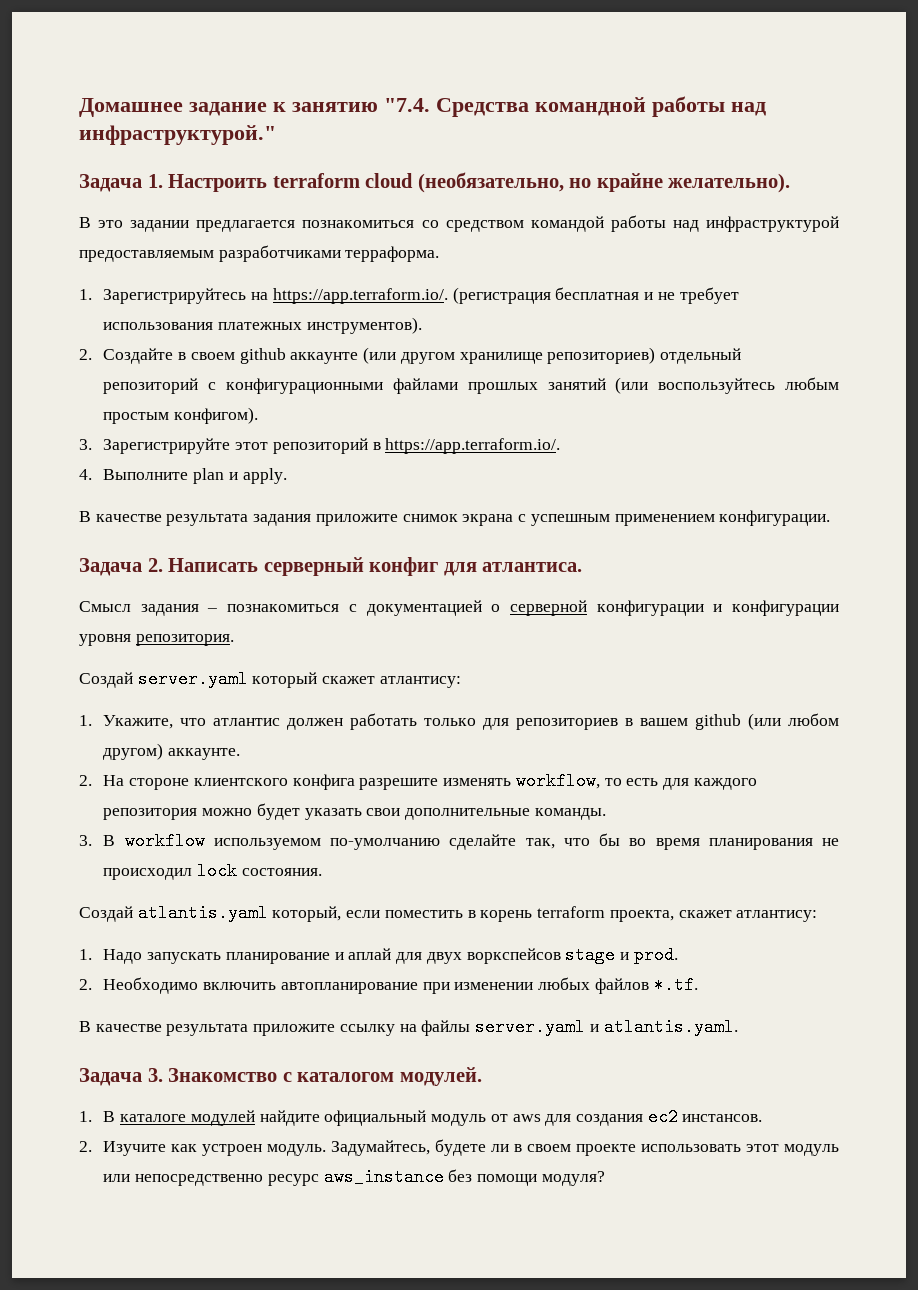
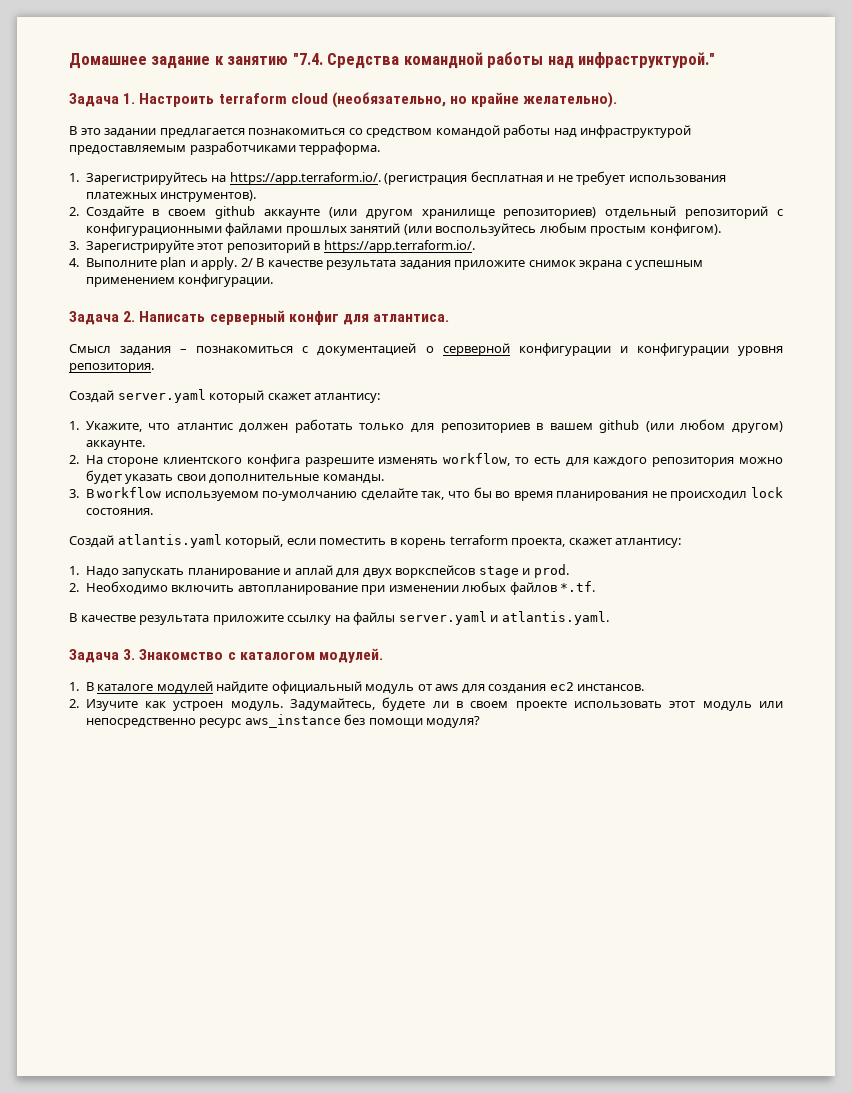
(287, 476) // -> [240,258,253,267] 2/

